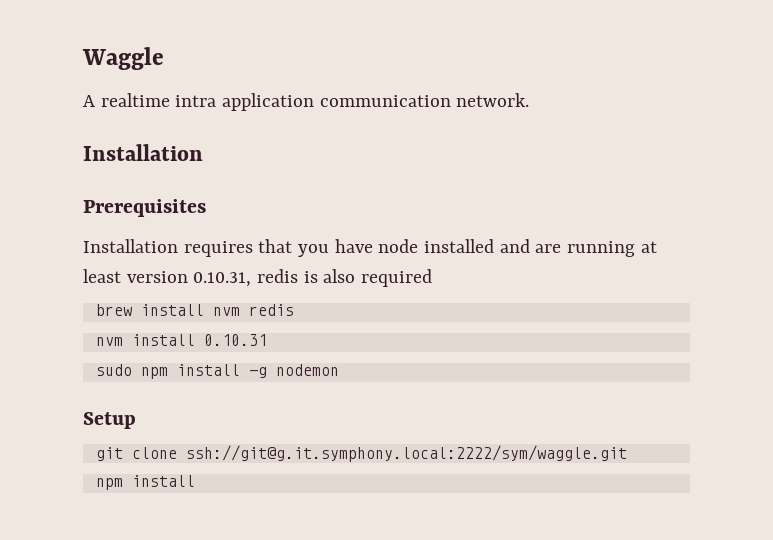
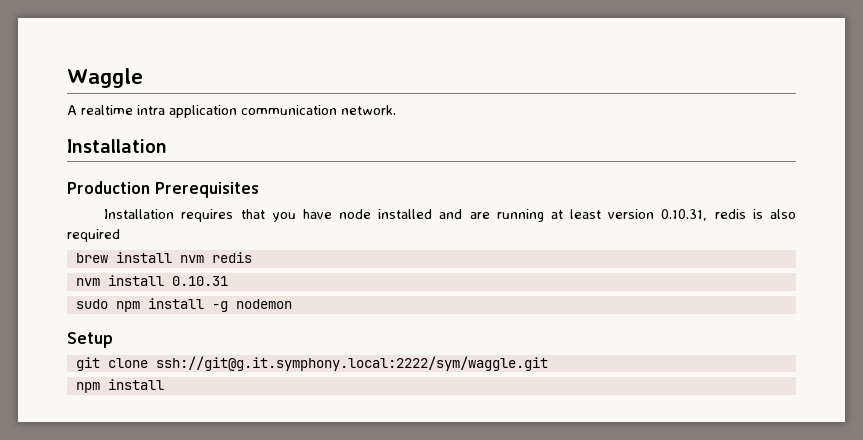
(203, 152) none -> [67,181,150,194] Production

